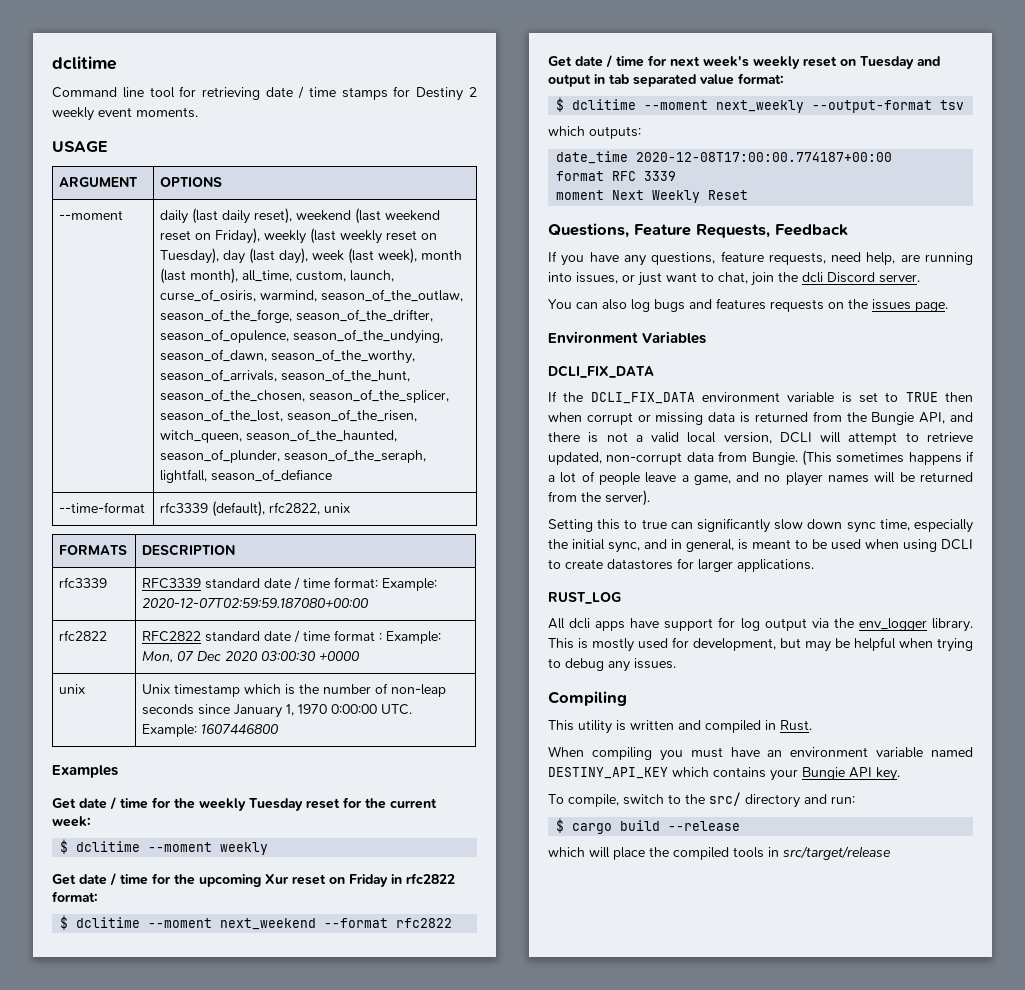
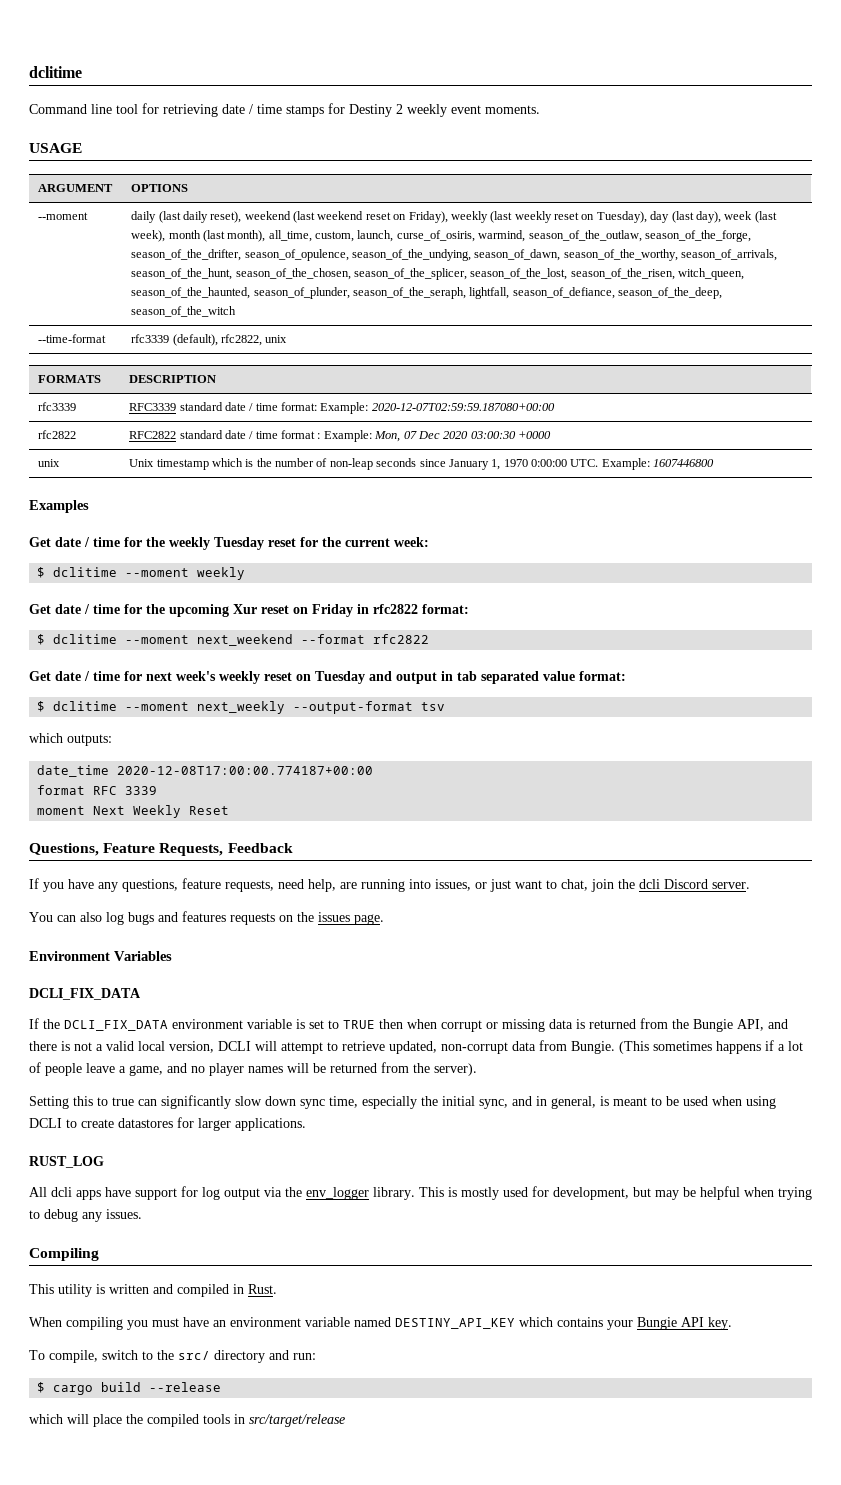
[211,469,333,482] season_of_defiance -> [512,287,723,299] [131,306,237,317] season_of_defiance, season_of_the_deep, season_of_the_witch

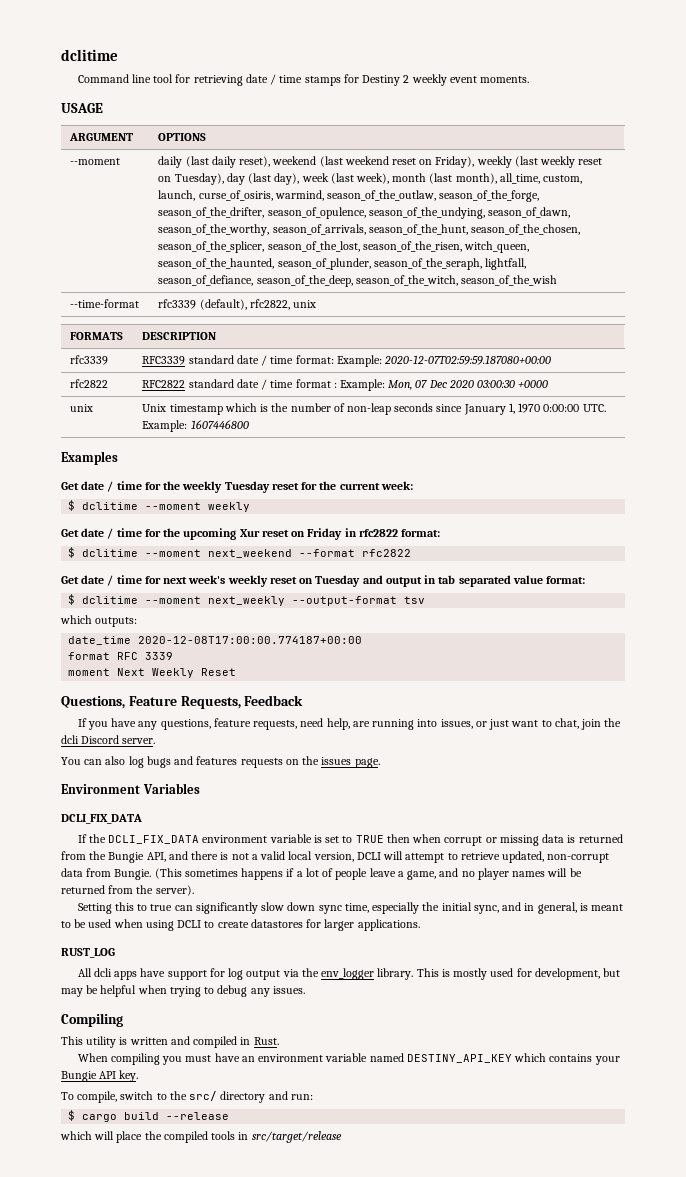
[131,306,237,317] season_of_the_witch -> [355,275,558,286] season_of_the_witch, season_of_the_wish

